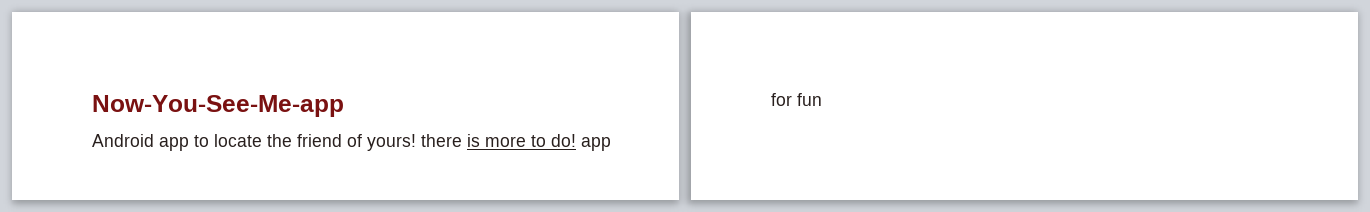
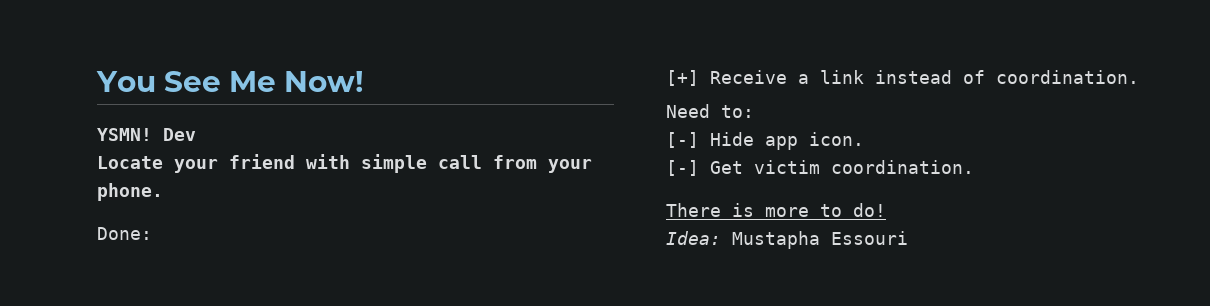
[92,95,344,117] [92,134,462,151] Now-You-See-Me-app // Android app to locate the friend of yours! there -> [96,71,364,92] [97,128,196,141] [97,154,592,173] [97,183,163,201] [97,227,152,240] [666,70,1139,86] [666,104,754,118] [666,132,864,150] [666,160,974,176] [666,203,721,217] You See Me Now! // YSMN! Dev // Locate your friend with simple call from your phone. // Done: // [+] Receive a link instead of coordination. // Need to: // [-] Hide app icon. // [-] Get victim coordination. // There
[581,137,611,151] [771,93,822,106] app for fun -> [666,231,908,249] // Idea: Mustapha Essouri

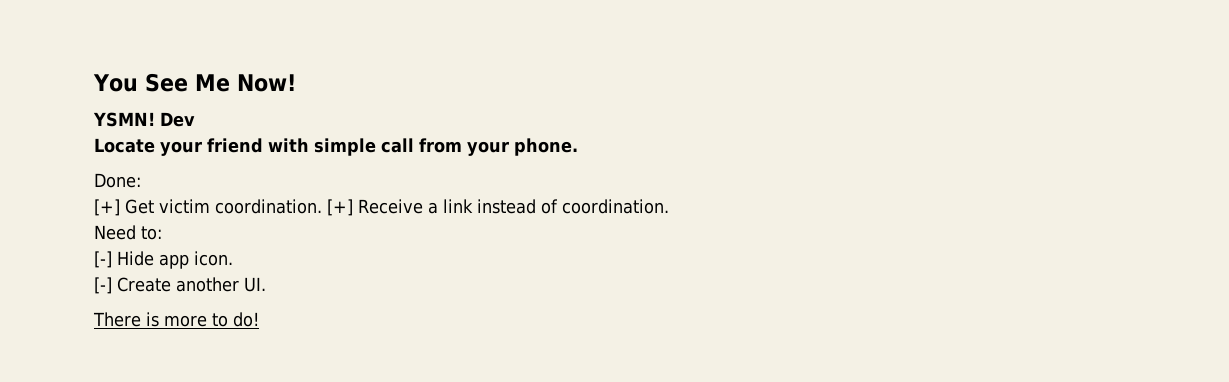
(699, 78) none -> [125,199,353,216] Get victim coordination. [+]
[710,160,974,174] Get victim coordination. -> [117,277,266,292] Create another UI.
[666,231,908,249] // Idea: Mustapha Essouri -> (259, 319) none

